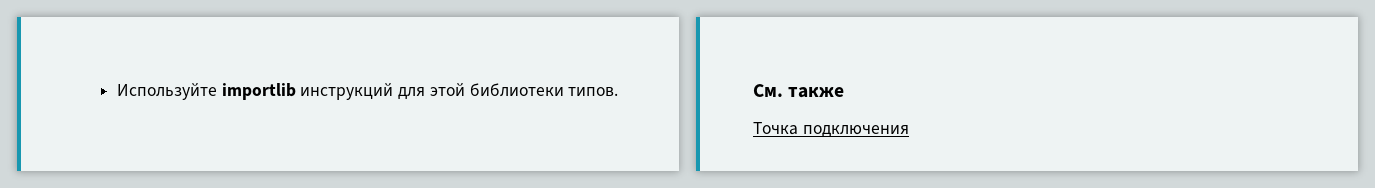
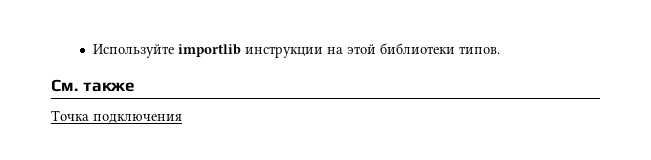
[300,83,426,100] инструкций для -> [245,46,344,58] инструкции на

